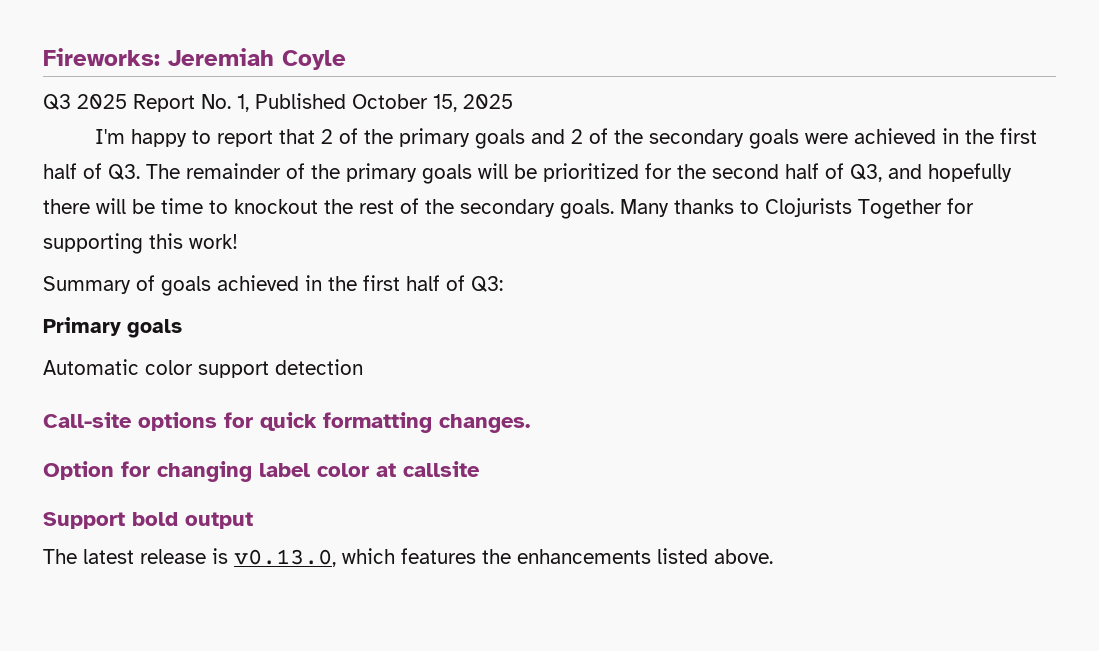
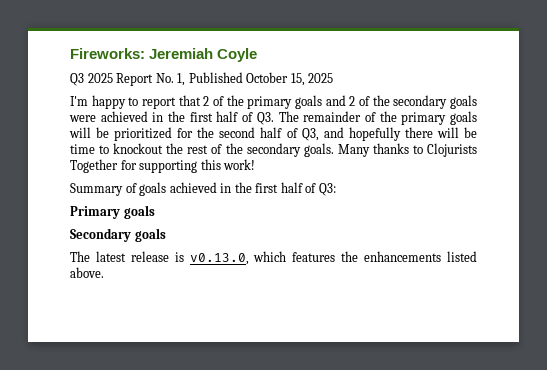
[43,359,363,378] [43,412,530,433] [43,461,480,482] [43,512,253,529] Automatic color support detection // Call-site options for quick formatting changes. // Option for changing label color at callsite // Support bold output -> [70,228,166,242] Secondary goals

